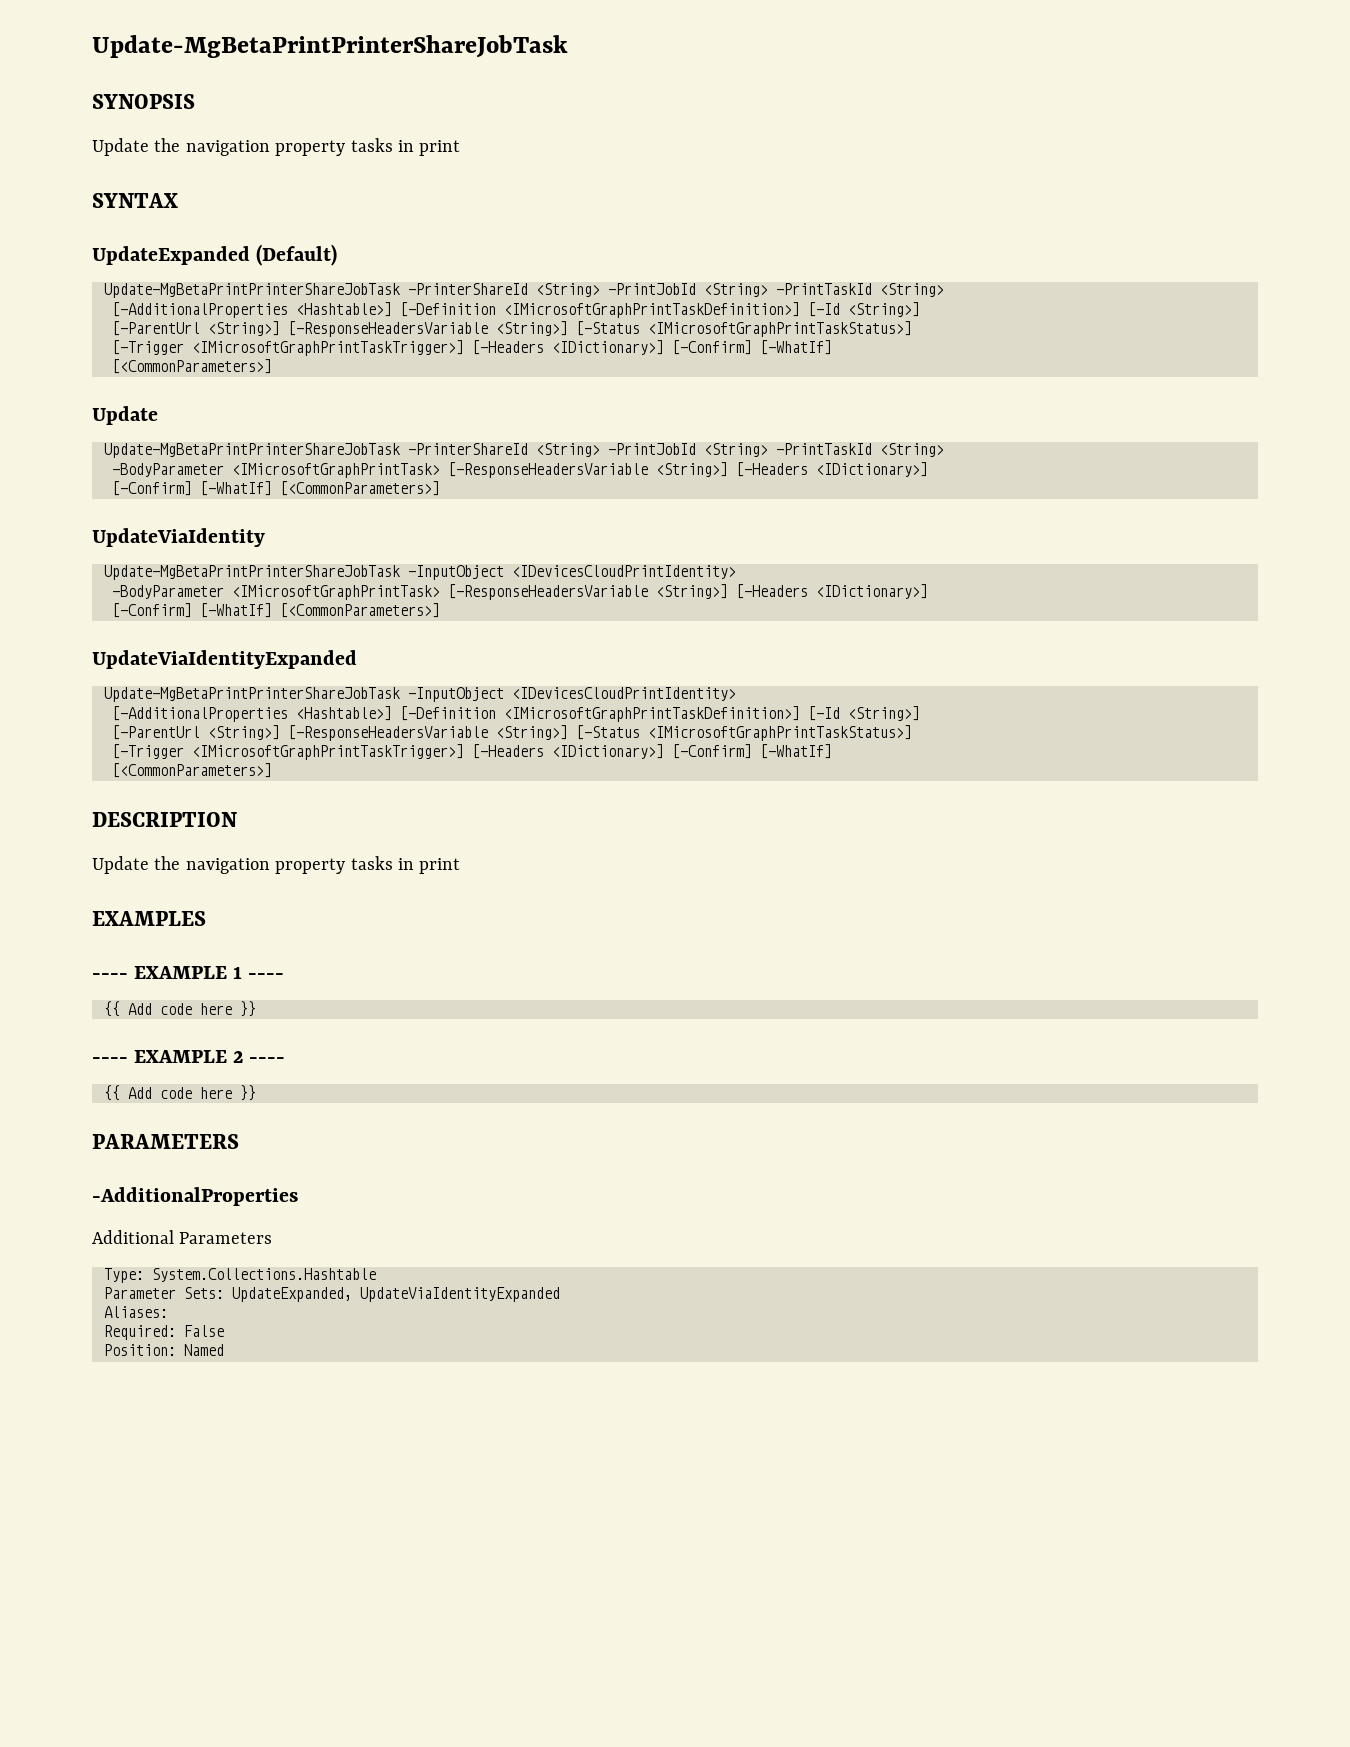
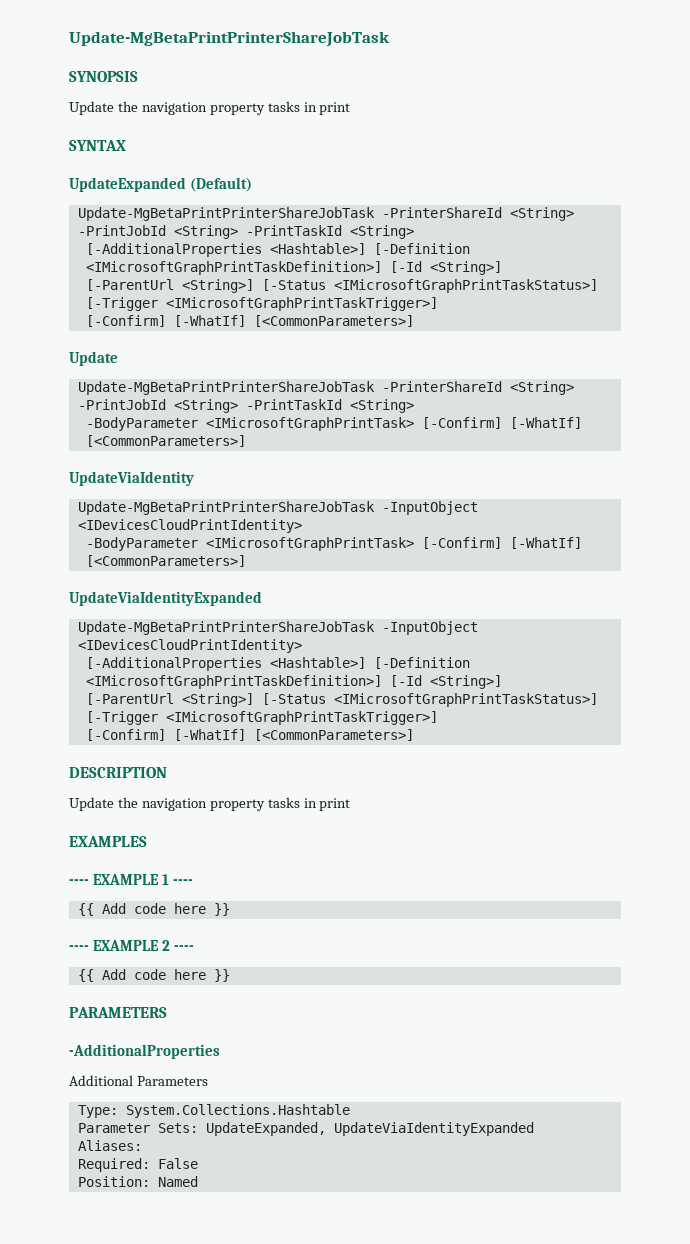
[288,321,912,337] [112,340,832,356] [-ResponseHeadersVariable <String>] [-Status <IMicrosoftGraphPrintTaskStatus>] // [-Trigger <IMicrosoftGraphPrintTaskTrigger>] [-Headers <IDictionary>] [-Confirm] [-WhatIf] // -> [261,279,598,293] [85,297,438,311] [85,315,246,327] [-Status <IMicrosoftGraphPrintTaskStatus>] [-Trigger <IMicrosoftGraphPrintTaskTrigger>] // [-Confirm] [-WhatIf]
[448,462,928,478] [-ResponseHeadersVariable <String>] [-Headers <IDictionary>] // -> (414, 424) none
[448,584,928,600] [-ResponseHeadersVariable <String>] [-Headers <IDictionary>] // -> (414, 544) none
[288,725,912,741] [112,744,832,760] [-ResponseHeadersVariable <String>] [-Status <IMicrosoftGraphPrintTaskStatus>] // [-Trigger <IMicrosoftGraphPrintTaskTrigger>] [-Headers <IDictionary>] [-Confirm] [-WhatIf] // -> [261,693,598,707] [85,711,438,725] [85,729,246,741] [-Status <IMicrosoftGraphPrintTaskStatus>] [-Trigger <IMicrosoftGraphPrintTaskTrigger>] // [-Confirm] [-WhatIf]

